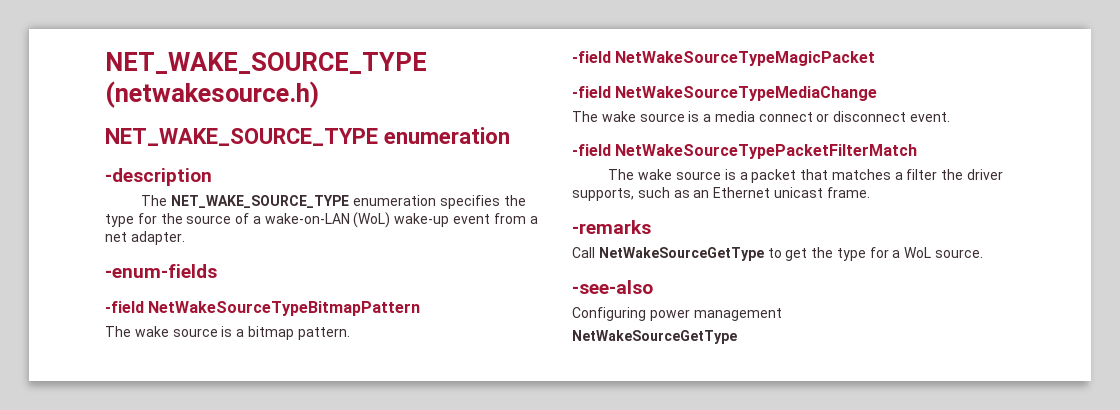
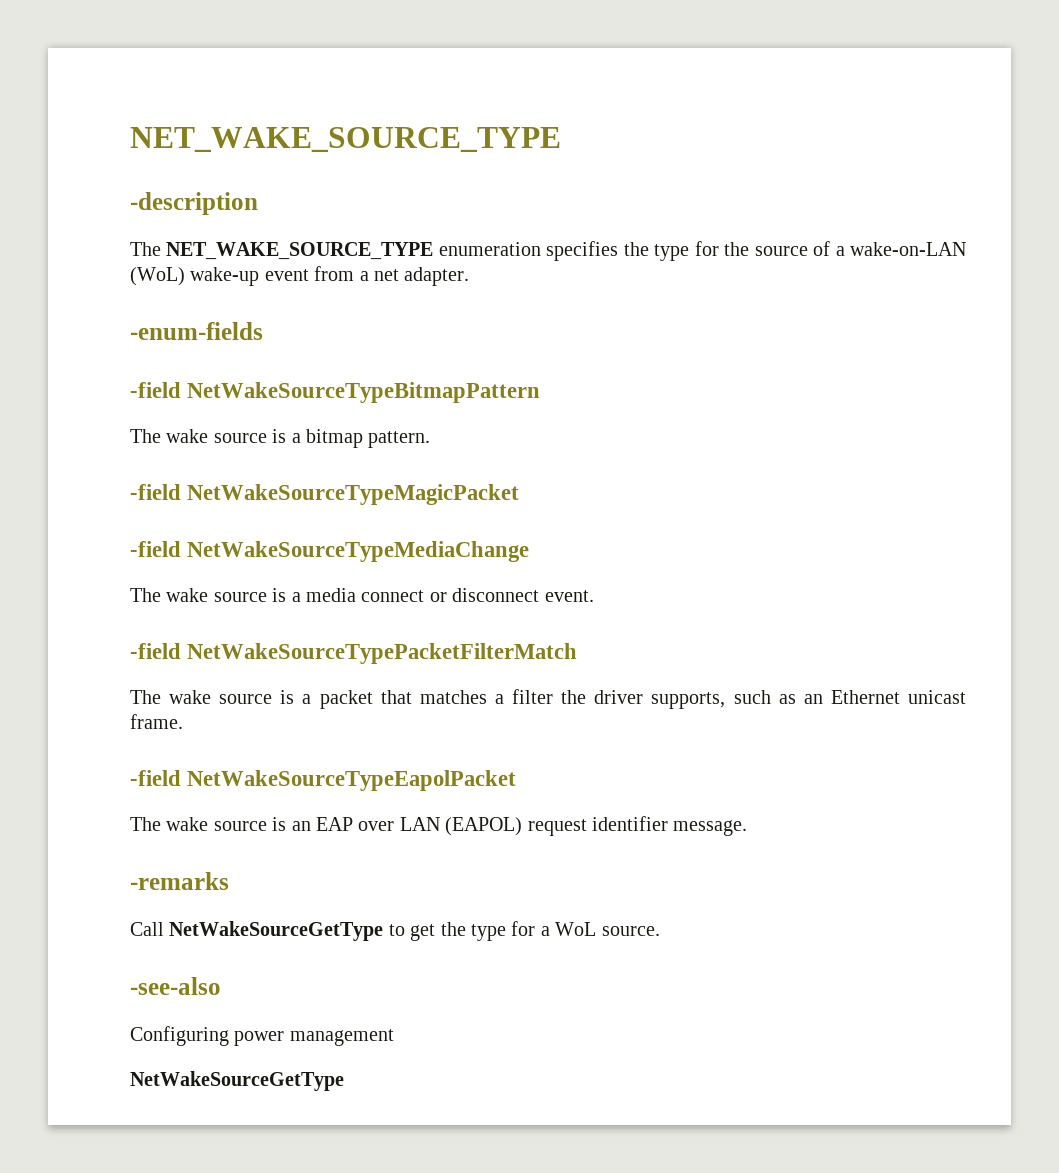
[105,52,427,74] [105,81,319,108] [105,127,510,146] NET_WAKE_SOURCE_TYPE (netwakesource.h) // NET_WAKE_SOURCE_TYPE enumeration -> [130,127,561,152] NET_WAKE_SOURCE_TYPE
(870, 192) none -> [130,770,517,791] [130,816,748,836] // -field NetWakeSourceTypeEapolPacket // The wake source is an EAP over LAN (EAPOL) request identifier message.

